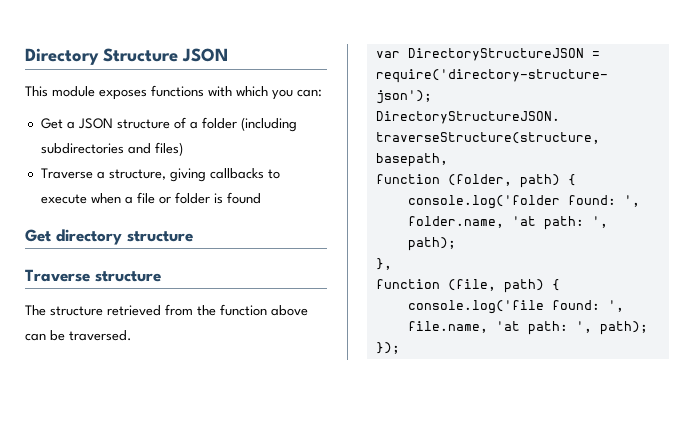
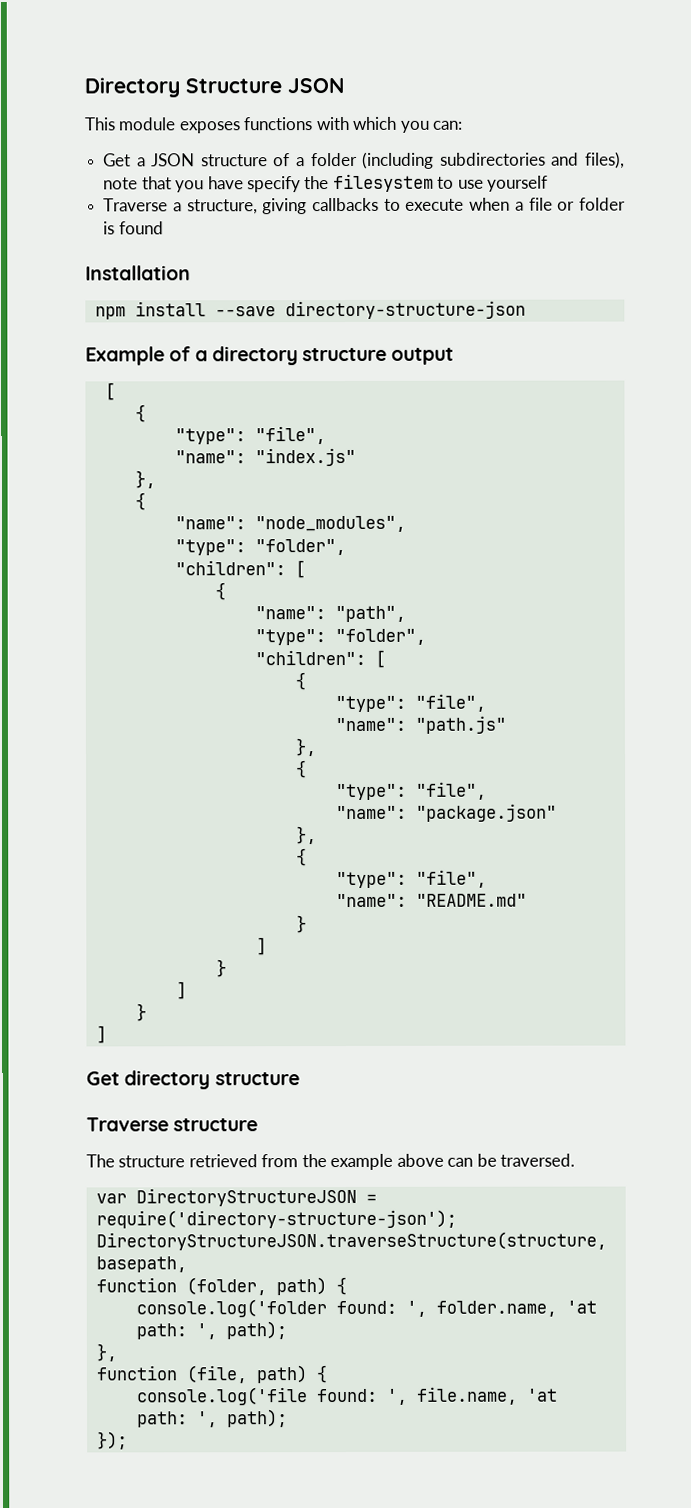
[154,142,183,156] files) -> [585,151,625,169] [103,173,549,193] files), note that you have specify the filesystem to use yourself
(261, 198) none -> [85,265,191,281] [94,300,526,320] [85,346,455,366] [104,382,116,401] [134,404,146,423] [174,426,326,445] [174,447,356,467] [134,470,156,489] [134,492,146,511] [174,515,406,533] [174,538,346,556] [174,560,306,579] [214,582,226,601] [254,605,406,623] [254,628,426,646] [254,649,386,668] [294,672,306,691] [334,693,486,713] [334,715,506,734] [294,738,317,757] [295,760,307,779] [335,781,487,801] [335,803,557,822] [295,826,317,845] [295,848,307,867] [335,869,487,889] [335,893,527,908] [295,915,307,934] [255,937,267,956] [215,959,227,978] [175,981,187,1000] [135,1003,147,1022] [95,1025,107,1044] // Installation // npm install --save directory-structure-json // Example of a directory structure output // [ // { // "type": "file", // "name": "index.js" // }, // { // "name": "node_modules", // "type": "folder", // "children": [ // { // "name": "path", // "type": "folder", // "children": [ // { // "type": "file", // "name": "path.js" // }, // { // "type": "file", // "name": "package.json" // }, // { // "type": "file", // "name": "README.md" // } // ] // } // ] // } // ]
[220,304,267,316] function -> [330,1153,394,1171] example

